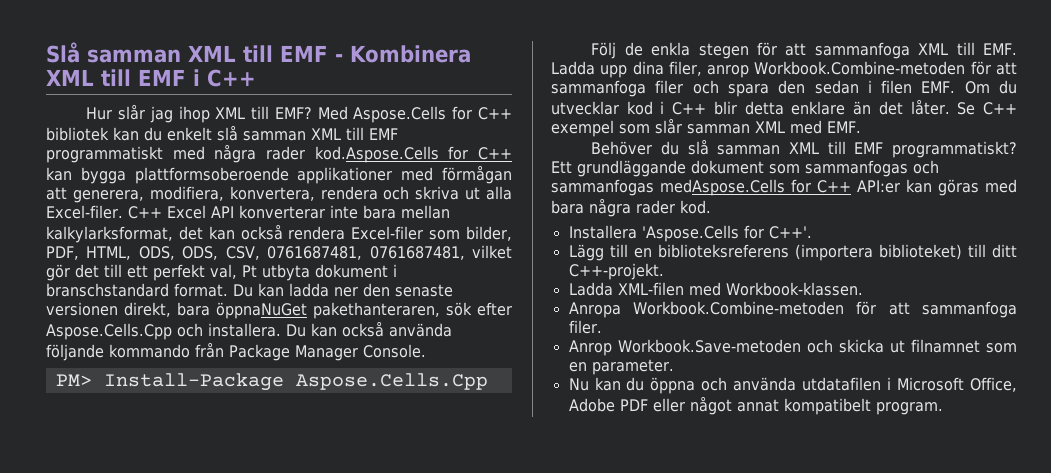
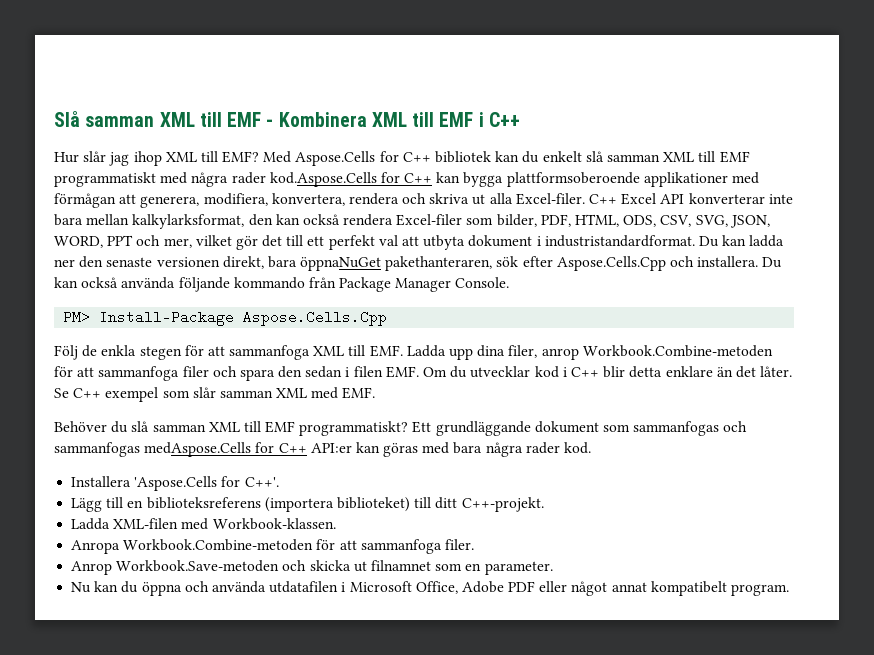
[178,226,203,240] det -> [248,214,273,226] den
[182,246,465,260] ODS, CSV, 0761687481, 0761687481, -> [660,215,770,228] [54,235,192,248] CSV, SVG, JSON, WORD, PPT och mer,
[210,264,257,279] val, Pt -> [378,235,420,246] val att
[46,283,228,297] branschstandard format. -> [544,235,695,247] industristandardformat.

